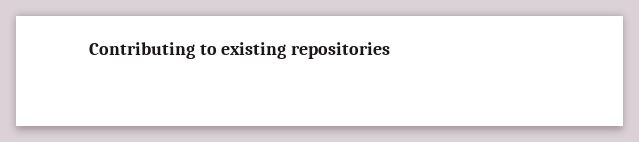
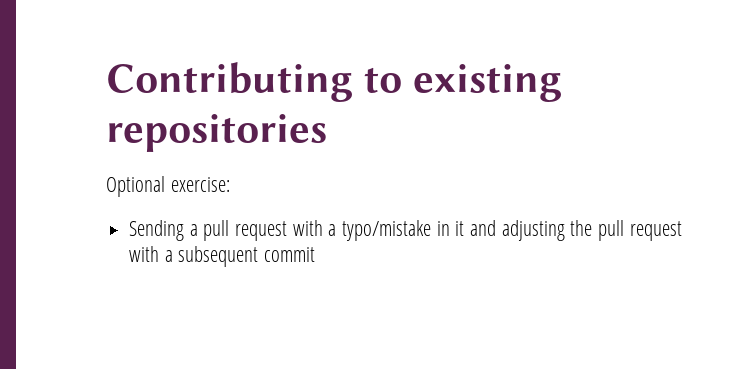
(391, 50) none -> [106,176,230,197] [129,220,682,241] [129,246,316,267] // Optional exercise: // Sending a pull request with a typo/mistake in it and adjusting the pull request with a subsequent commit

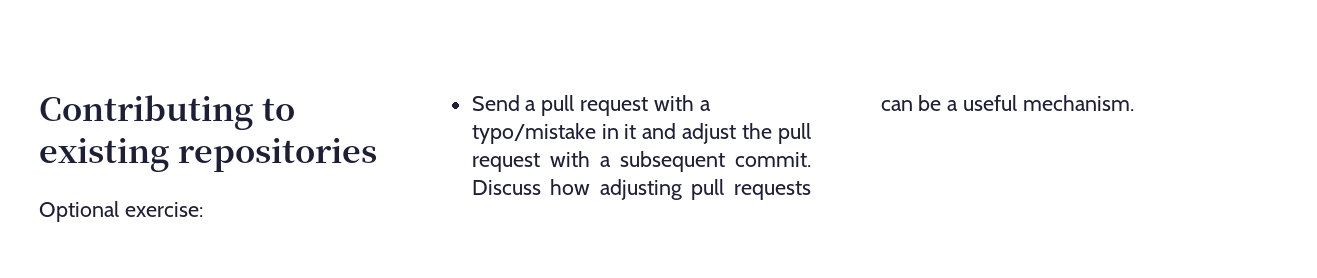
[129,220,185,241] Sending -> [471,95,520,111] Send
[501,220,565,241] adjusting -> [682,123,737,144] adjust
[264,247,316,262] commit -> [735,152,811,167] [471,179,811,200] [880,95,1134,111] commit. Discuss how adjusting pull requests can be a useful mechanism.

